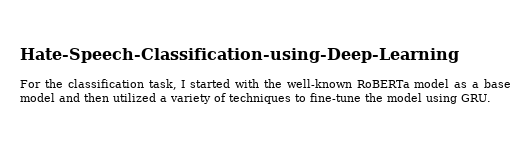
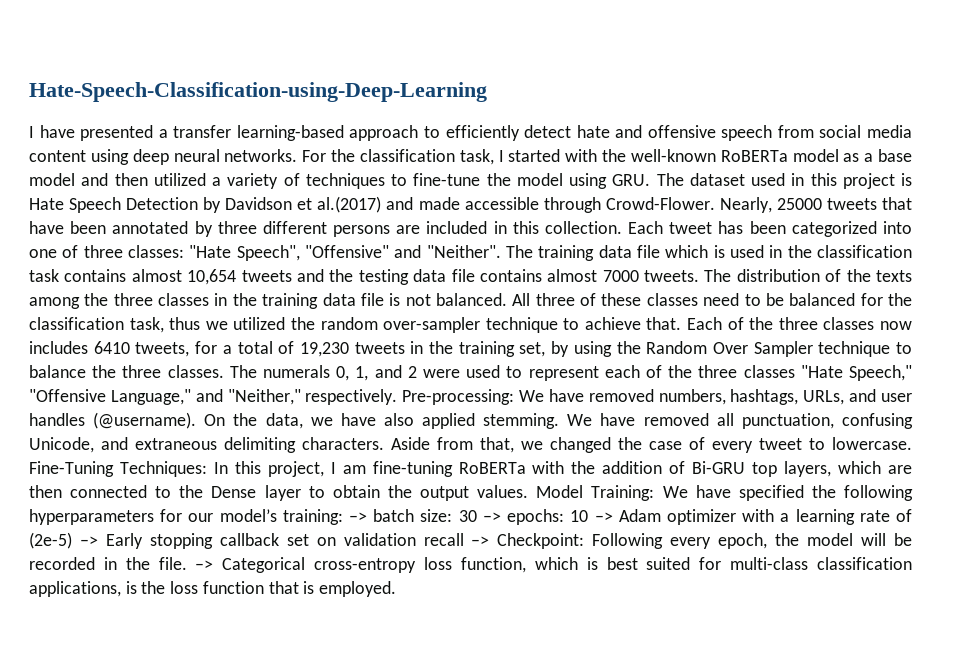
(459, 55) none -> [29,125,912,141] [29,149,298,165] I have presented a transfer learning-based approach to efficiently detect hate and offensive speech from social media content using deep neural networks.
(491, 98) none -> [656,173,912,189] [29,196,913,213] [29,221,912,237] [29,245,913,261] [29,269,913,285] [29,293,913,309] [29,317,913,333] [29,341,913,357] [29,365,913,381] [29,389,912,405] [29,412,913,429] [29,437,912,453] [29,461,913,477] [29,485,914,501] [29,509,913,525] [29,532,913,549] [29,557,913,573] [29,581,397,597] The dataset used in this project is Hate Speech Detection by Davidson et al.(2017) and made accessible through Crowd-Flower. Nearly, 25000 tweets that have been annotated by three different persons are included in this collection. Each tweet has been categorized into one of three classes: "Hate Speech", "Offensive" and "Neither". The training data file which is used in the classification task contains almost 10,654 tweets and the testing data file contains almost 7000 tweets. The distribution of the texts among the three classes in the training data file is not balanced. All three of these classes need to be balanced for the classification task, thus we utilized the random over-sampler technique to achieve that. Each of the three classes now includes 6410 tweets, for a total of 19,230 tweets in the training set, by using the Random Over Sampler technique to balance the three classes. The numerals 0, 1, and 2 were used to represent each of the three classes "Hate Speech," "Offensive Language," and "Neither," respectively. Pre-processing: We have removed numbers, hashtags, URLs, and user handles (@username). On the data, we have also applied stemming. We have removed all punctuation, confusing Unicode, and extraneous delimiting characters. Aside from that, we changed the case of every tweet to lowercase. Fine-Tuning Techniques: In this project, I am fine-tuning RoBERTa with the addition of Bi-GRU top layers, which are then connected to the Dense layer to obtain the output values. Model Training: We have specified the following hyperparameters for our model’s training: –> batch size: 30 –> epochs: 10 –> Adam optimizer with a learning rate of (2e-5) –> Early stopping callback set on validation recall –> Checkpoint: Following every epoch, the model will be recorded in the file. –> Categorical cross-entropy loss function, which is best suited for multi-class classification applications, is the loss function that is employed.

